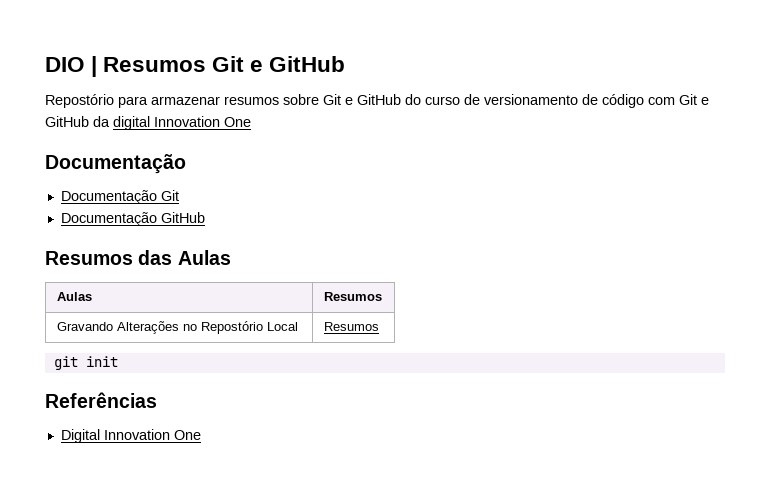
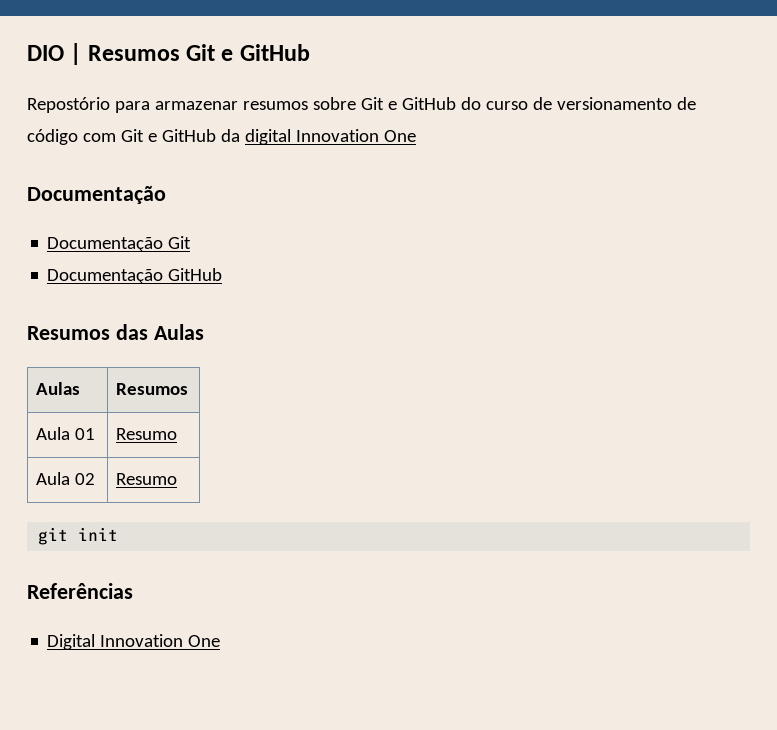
[56,321,298,334] [323,322,379,331] Gravando Alterações no Repostório Local | Resumos -> [36,427,96,440] [116,428,178,440] [36,472,96,485] [116,473,178,485] Aula 01 | Resumo // Aula 02 | Resumo

